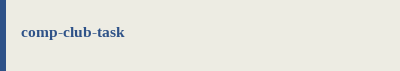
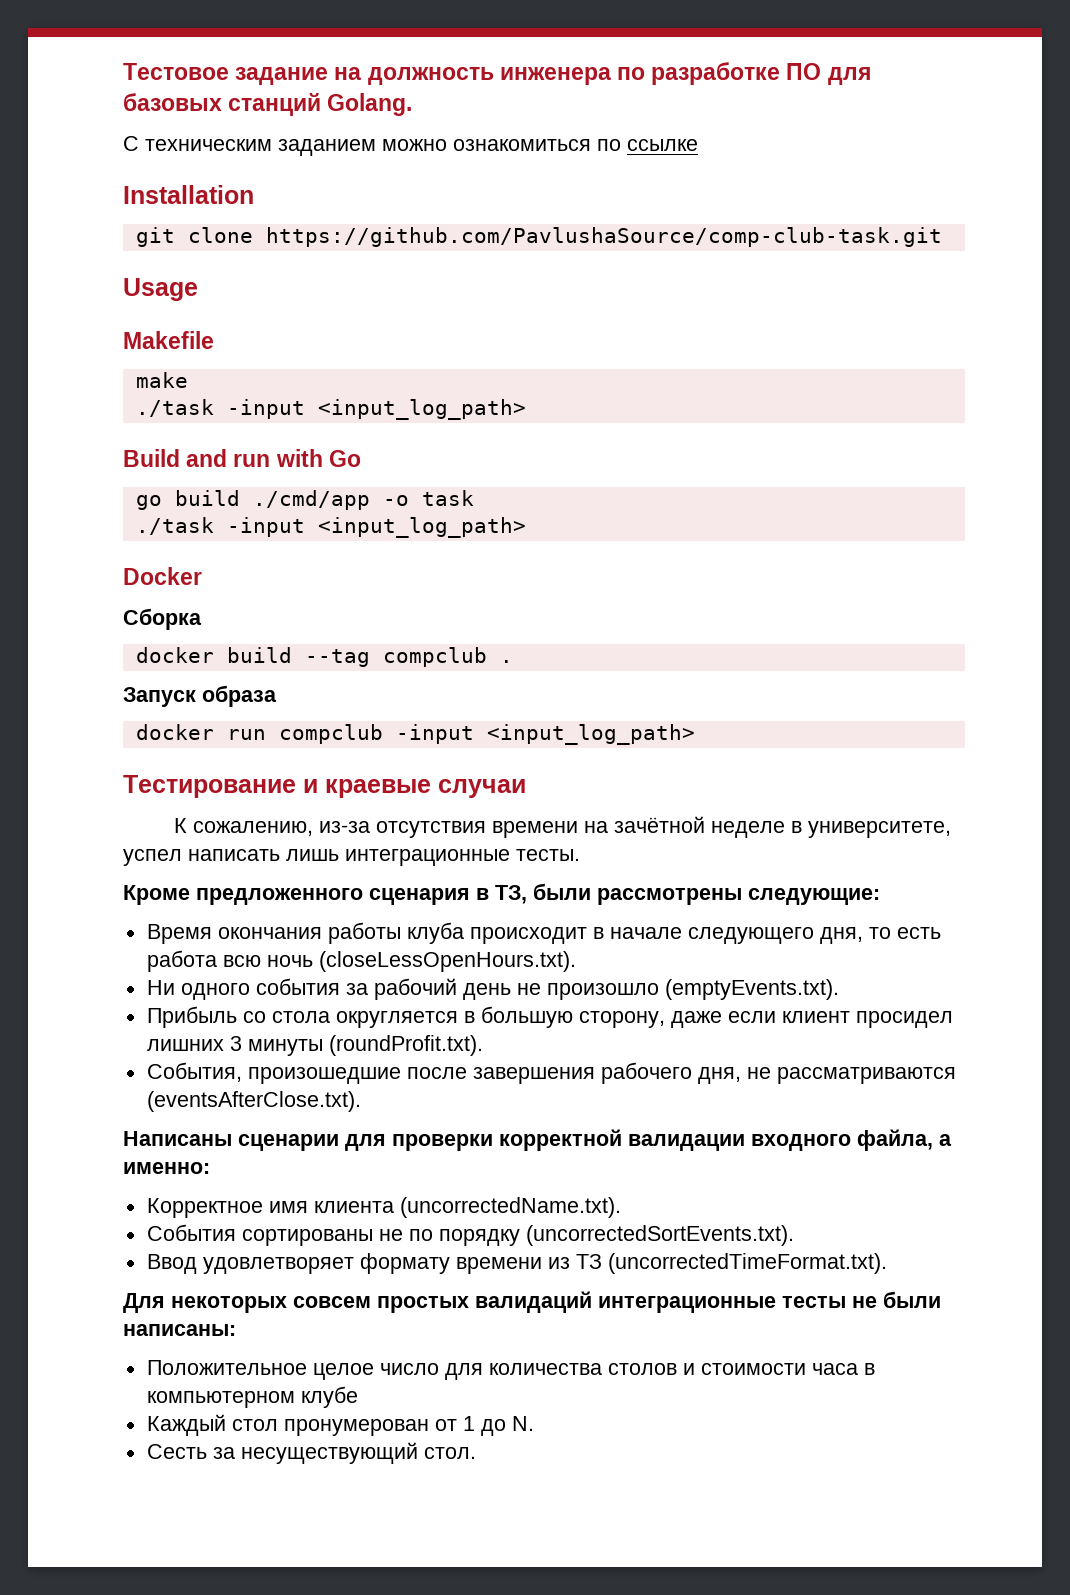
[21,27,125,40] comp-club-task -> [123,62,871,85] [123,93,413,116] [123,136,698,156] [123,185,254,204] [135,227,942,247] [123,278,198,301] [123,331,214,349] [135,372,188,388] [135,399,526,420] [123,449,361,467] [135,490,474,510] [135,517,526,538] [123,567,202,585] [123,608,202,630] [135,647,513,667] [123,685,277,707] [135,724,695,745] [123,775,526,798] [174,816,952,838] [123,849,580,866] [123,883,880,905] [146,922,941,944] [146,950,576,972] [146,978,839,1000] [146,1006,953,1028] [146,1035,483,1056] [146,1062,956,1084] [146,1091,361,1112] [123,1129,952,1151] [123,1162,210,1174] [146,1197,621,1218] [146,1224,794,1246] [146,1253,887,1274] [123,1291,941,1313] [123,1324,236,1336] [146,1360,875,1380] [146,1386,358,1408] [146,1414,534,1436] [146,1442,476,1464] Тестовое задание на должность инженера по разработке ПО для базовых станций Golang. // С техническим заданием можно ознакомиться по ссылке // Installation // git clone https://github.com/PavlushaSource/comp-club-task.git // Usage // Makefile // make // ./task -input <input_log_path> // Build and run with Go // go build ./cmd/app -o task // ./task -input <input_log_path> // Docker // Сборка // docker build --tag compclub . // Запуск образа // docker run compclub -input <input_log_path> // Тестирование и краевые случаи // К сожалению, из-за отсутствия времени на зачётной неделе в университете, успел написать лишь интеграционные тесты. // Кроме предложенного сценария в ТЗ, были рассмотрены следующие: // Время окончания работы клуба происходит в начале следующего дня, то есть работа всю ночь (closeLessOpenHours.txt). // Ни одного события за рабочий день не произошло (emptyEvents.txt). // Прибыль со стола округляется в большую сторону, даже если клиент просидел лишних 3 минуты (roundProfit.txt). // Cобытия, произошедшие после завершения рабочего дня, не рассматриваются (eventsAfterClose.txt). // Написаны сценарии для проверки корректной валидации входного файла, а именно: // Корректное имя клиента (uncorrectedName.txt). // События сортированы не по порядку (uncorrectedSortEvents.txt). // Ввод удовлетворяет формату времени из ТЗ (uncorrectedTimeFormat.txt). // Для некоторых совсем простых валидаций интеграционные тесты не были написаны: // Положительное целое число для количества столов и стоимости часа в компьютерном клубе // Каждый стол пронумерован от 1 до N. // Сесть за несуществующий стол.

